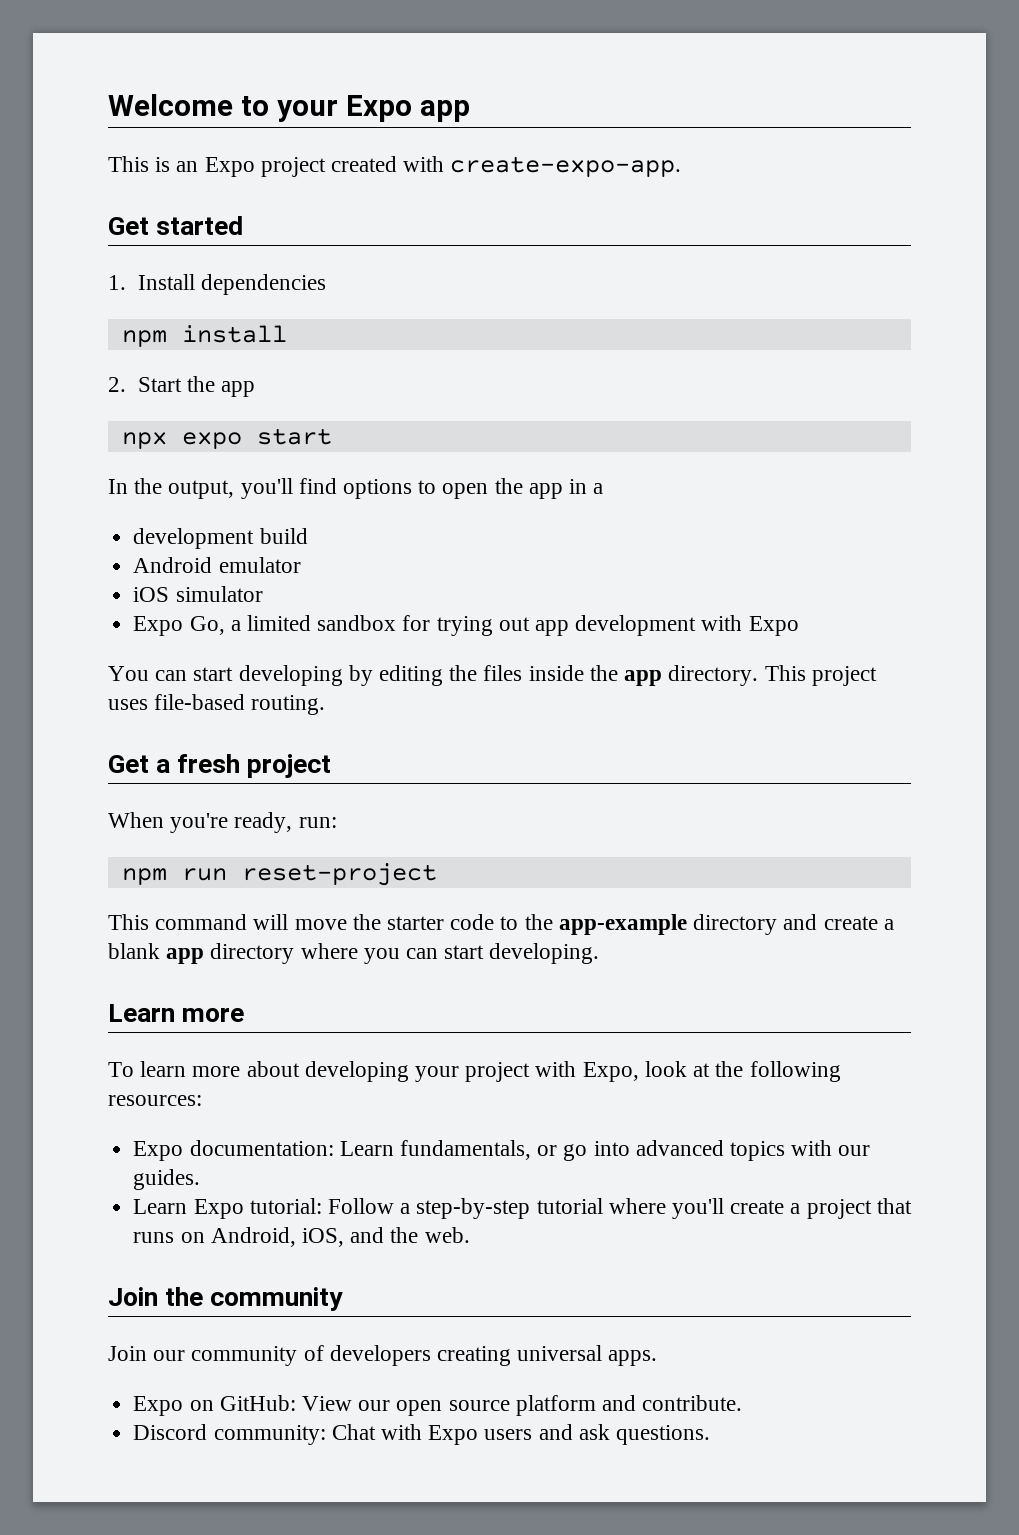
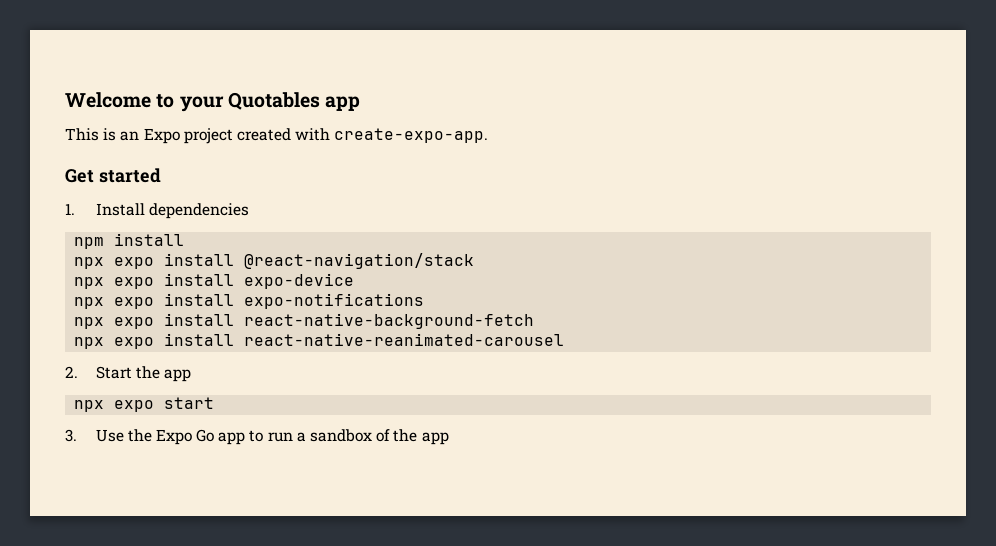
[345,95,412,122] Expo -> [227,92,320,110] Quotables
(287, 334) none -> [74,253,475,269] [74,273,355,289] [74,293,425,309] [74,313,535,329] [74,333,565,349] // npx expo install @react-navigation/stack // npx expo install expo-device // npx expo install expo-notifications // npx expo install react-native-background-fetch // npx expo install react-native-reanimated-carousel
[108,478,604,499] [133,528,308,549] [133,557,301,573] [133,586,263,602] [133,615,799,636] [108,665,877,686] [108,694,326,715] [108,754,332,778] [108,812,337,833] [121,863,437,886] [108,914,894,935] [108,943,600,964] [108,1004,245,1022] [108,1061,841,1082] [108,1095,202,1106] [133,1140,871,1161] [133,1169,201,1190] [133,1198,912,1219] [133,1227,470,1247] [108,1287,344,1311] [108,1345,658,1366] [133,1395,743,1416] [133,1424,710,1445] In the output, you'll find options to open the app in a // development build // Android emulator // iOS simulator // Expo Go, a limited sandbox for trying out app development with Expo // You can start developing by editing the files inside the app directory. This project uses file-based routing. // Get a fresh project // When you're ready, run: // npm run reset-project // This command will move the starter code to the app-example directory and create a blank app directory where you can start developing. // Learn more // To learn more about developing your project with Expo, look at the following resources: // Expo documentation: Learn fundamentals, or go into advanced topics with our guides. // Learn Expo tutorial: Follow a step-by-step tutorial where you'll create a project that runs on Android, iOS, and the web. // Join the community // Join our community of developers creating universal apps. // Expo on GitHub: View our open source platform and contribute. // Discord community: Chat with Expo users and ask questions. -> [65,429,449,445] 3. Use the Expo Go app to run a sandbox of the app

